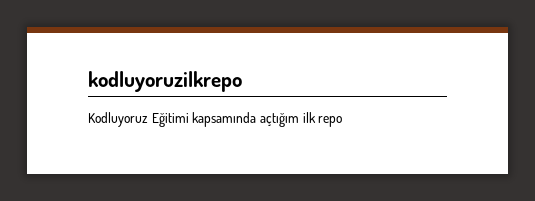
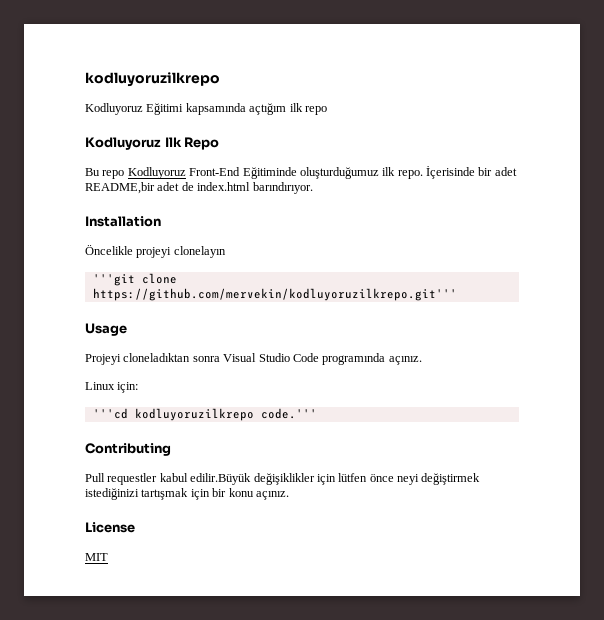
(343, 121) none -> [85,137,220,150] [85,166,517,179] [85,182,313,194] [85,216,161,227] [85,245,226,258] [92,273,177,286] [92,288,457,301] [85,323,127,336] [85,353,422,365] [85,382,139,393] [92,408,317,421] [85,443,171,456] [85,473,481,485] [85,488,289,500] [85,522,135,533] [85,553,108,561] // Kodluyoruz Ilk Repo // Bu repo Kodluyoruz Front-End Eğitiminde oluşturduğumuz ilk repo. İçerisinde bir adet README,bir adet de index.html barındırıyor. // Installation // Öncelikle projeyi clonelayın // '''git clone https://github.com/mervekin/kodluyoruzilkrepo.git''' // Usage // Projeyi cloneladıktan sonra Visual Studio Code programında açınız. // Linux için: // '''cd kodluyoruzilkrepo code.''' // Contributing // Pull requestler kabul edilir.Büyük değişiklikler için lütfen önce neyi değiştirmek istediğinizi tartışmak için bir konu açınız. // License // MIT

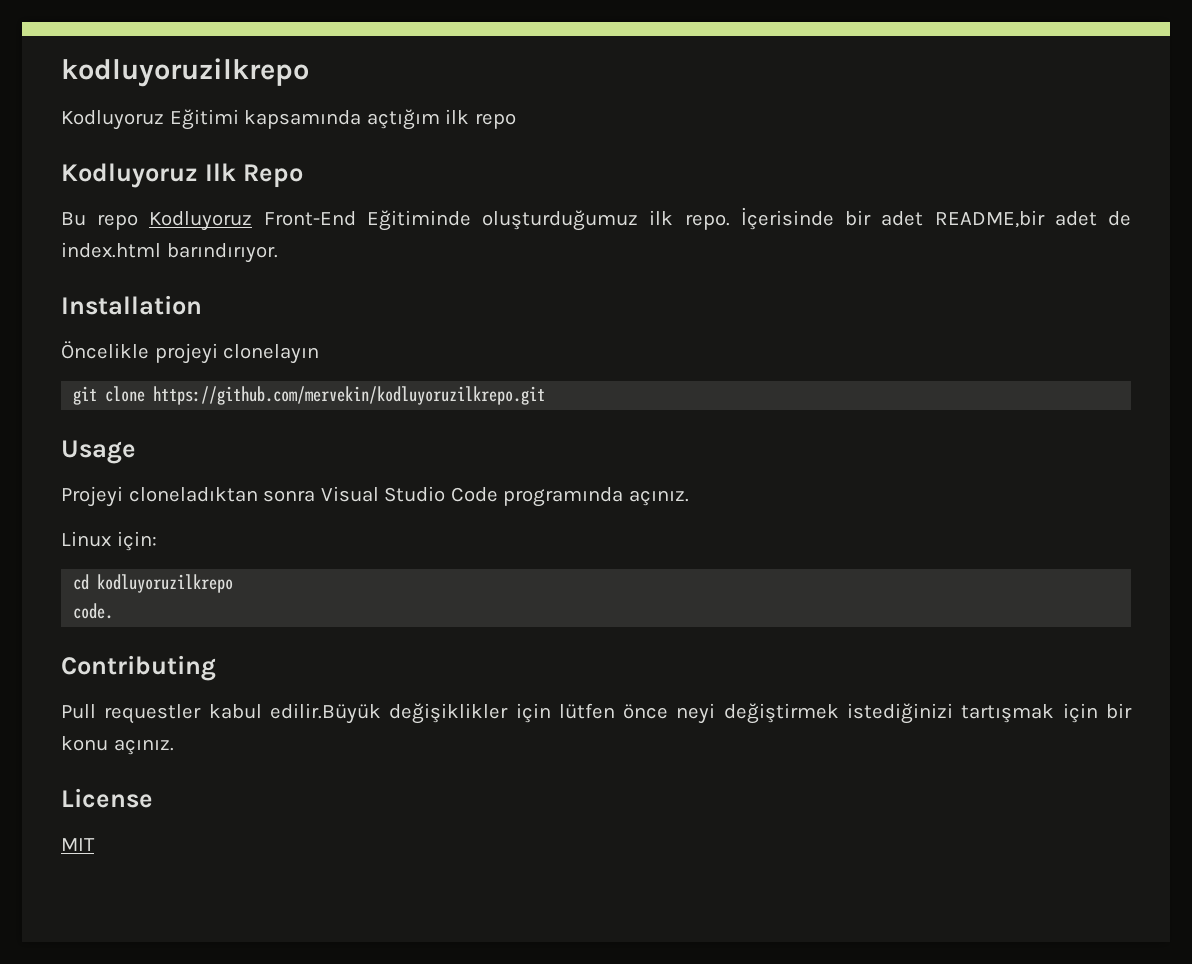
[92,273,177,286] [92,288,457,301] '''git clone https://github.com/mervekin/kodluyoruzilkrepo.git''' -> [73,386,546,405] git clone https://github.com/mervekin/kodluyoruzilkrepo.git
[92,408,317,421] '''cd kodluyoruzilkrepo code.''' -> [73,574,234,593] [73,603,114,619] cd kodluyoruzilkrepo // code.

